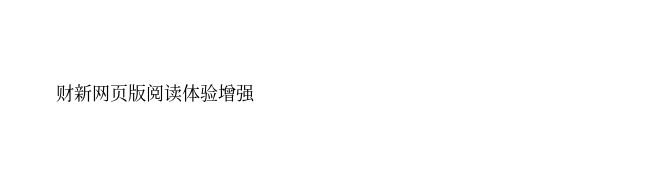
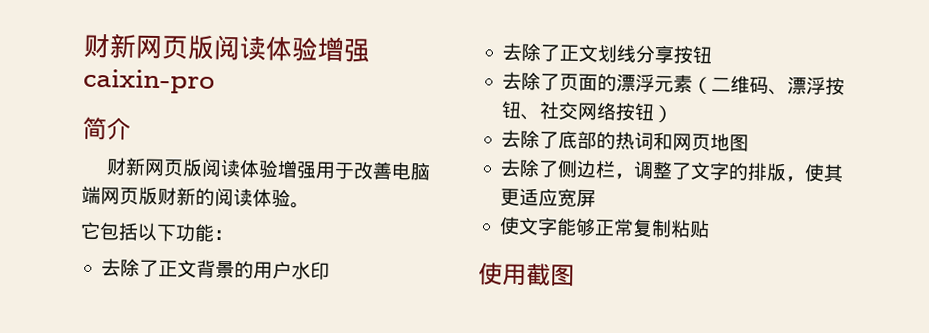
[56,84,255,103] 财新网页版阅读体验增强 -> [83,32,371,63] [83,68,215,94] [82,116,131,141] [106,157,432,181] [81,185,310,209] [80,221,233,242] [100,258,330,280] [501,42,712,64] [501,71,845,96] [500,100,674,123] [500,129,749,152] [499,158,844,183] [499,187,596,208] [498,216,710,238] [478,262,575,287] 财新网页版阅读体验增强caixin-pro // 简介 // 财新网页版阅读体验增强用于改善电脑端网页版财新的阅读体验。 // 它包括以下功能： // 去除了正文背景的用户水印 // 去除了正文划线分享按钮 // 去除了页面的漂浮元素（二维码、漂浮按钮、社交网络按钮） // 去除了底部的热词和网页地图 // 去除了侧边栏，调整了文字的排版，使其更适应宽屏 // 使文字能够正常复制粘贴 // 使用截图

